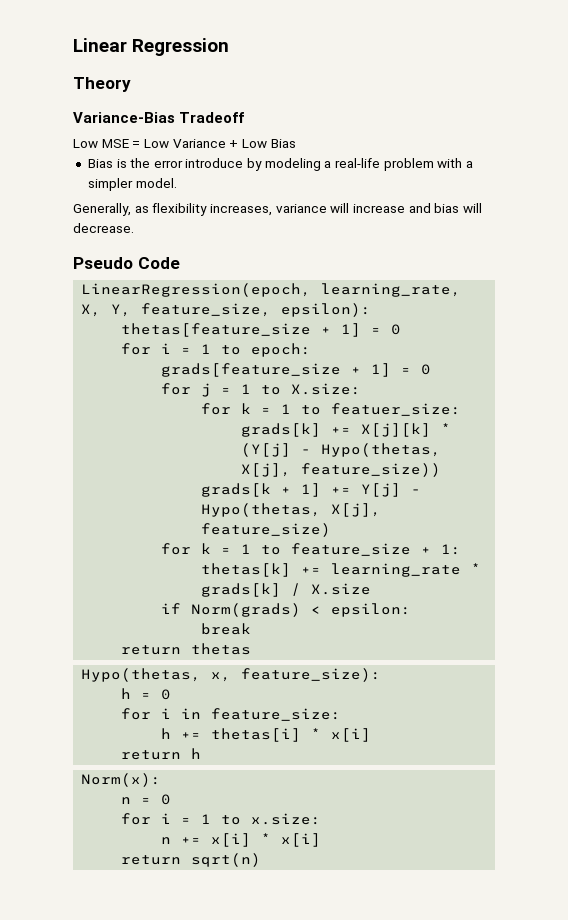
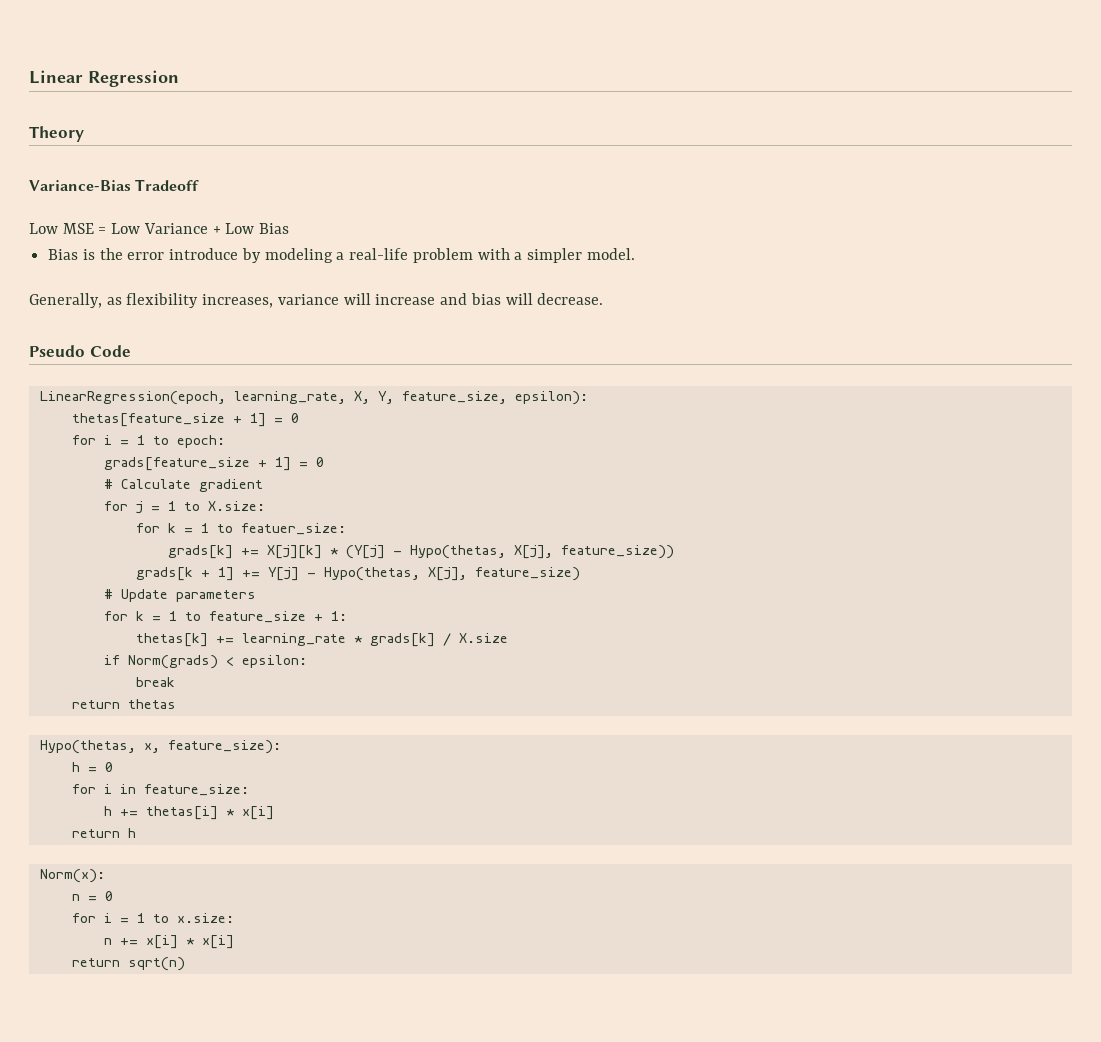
(432, 369) none -> [103,479,263,492] // # Calculate gradient
(332, 530) none -> [103,589,256,602] // # Update parameters

